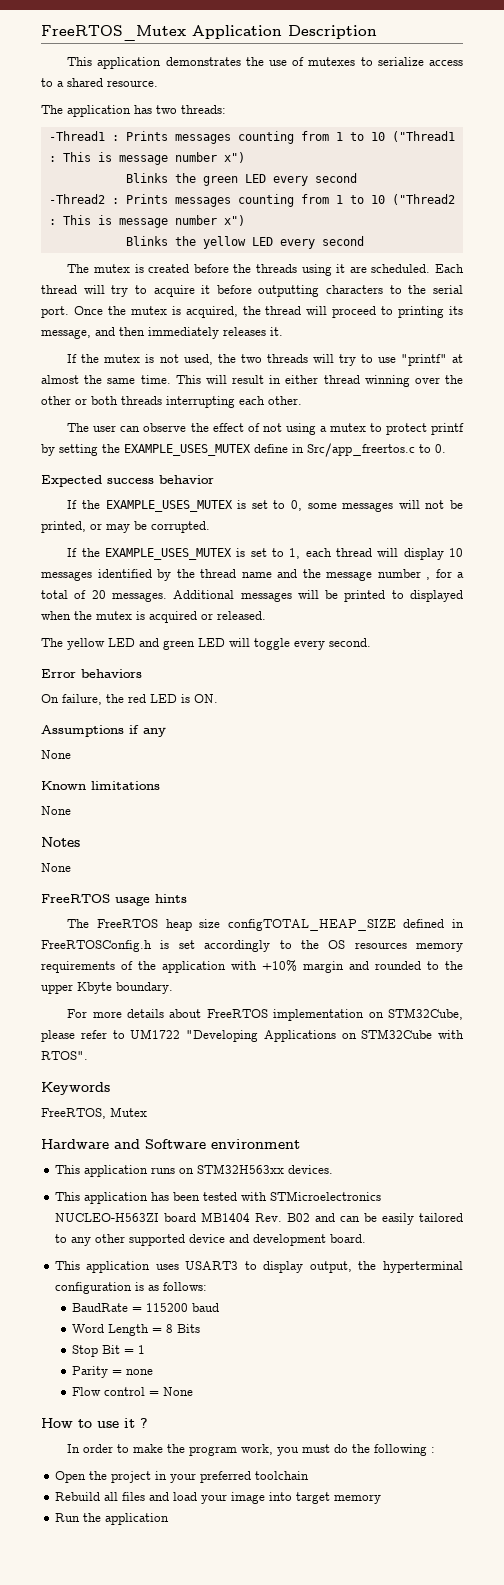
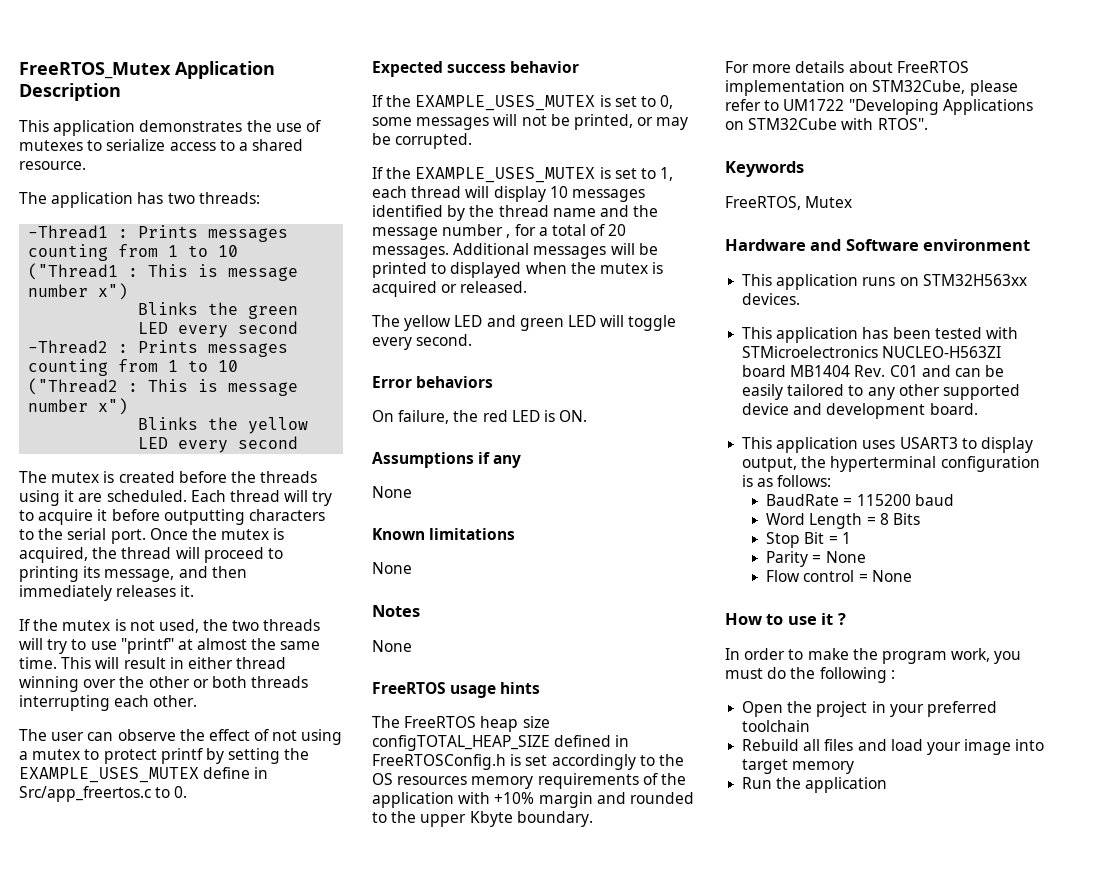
[286,1213,310,1222] B02 -> [889,365,918,377] C01
[112,1369,154,1375] = none -> [812,551,866,563] = None

